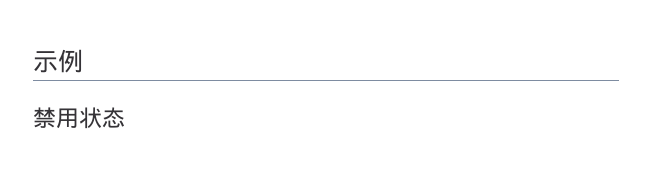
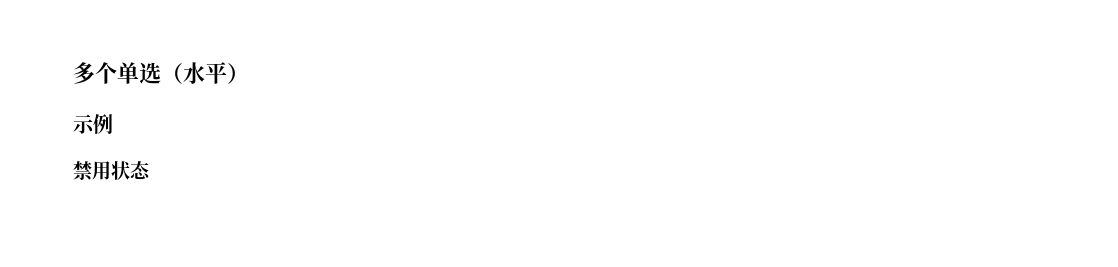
(33, 62) none -> [73,62,249,84] 多个单选（水平） //

